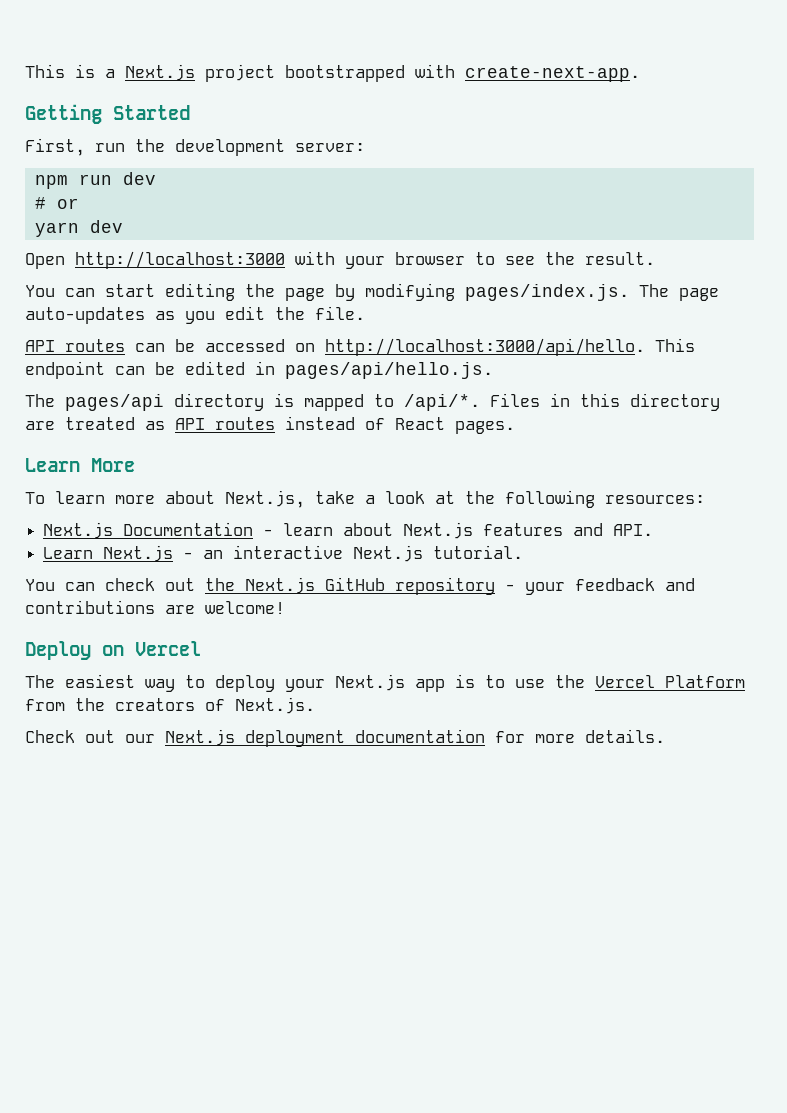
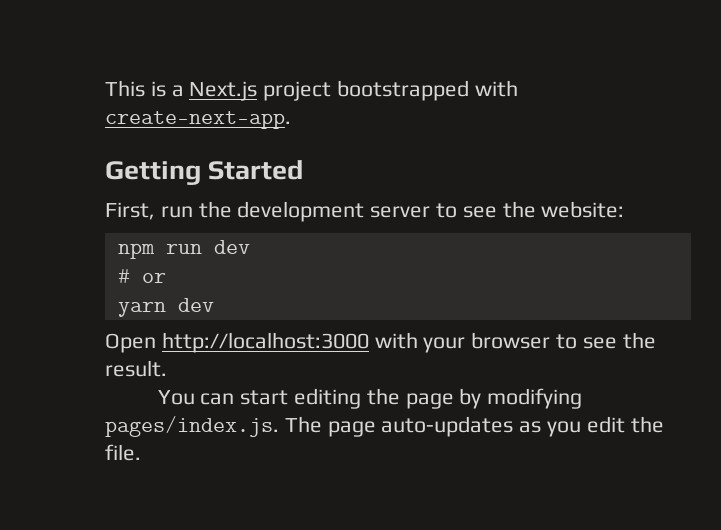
[295,143,365,152] server: -> [370,201,625,218] server to see the website:
[25,338,695,356] [25,361,493,379] [25,393,720,411] [25,416,515,434] [25,458,135,472] [25,490,705,508] [43,522,654,539] [43,545,524,562] [25,577,695,595] [25,600,285,614] [25,641,201,660] [25,674,745,692] [25,697,315,714] [25,729,665,747] // API routes can be accessed on http://localhost:3000/api/hello. This endpoint can be edited in pages/api/hello.js. // The pages/api directory is mapped to /api/*. Files in this directory are treated as API routes instead of React pages. // Learn More // To learn more about Next.js, take a look at the following resources: // Next.js Documentation - learn about Next.js features and API. // Learn Next.js - an interactive Next.js tutorial. // You can check out the Next.js GitHub repository - your feedback and contributions are welcome! // Deploy on Vercel // The easiest way to deploy your Next.js app is to use the Vercel Platform from the creators of Next.js. // Check out our Next.js deployment documentation for more details. -> (141, 452) none

